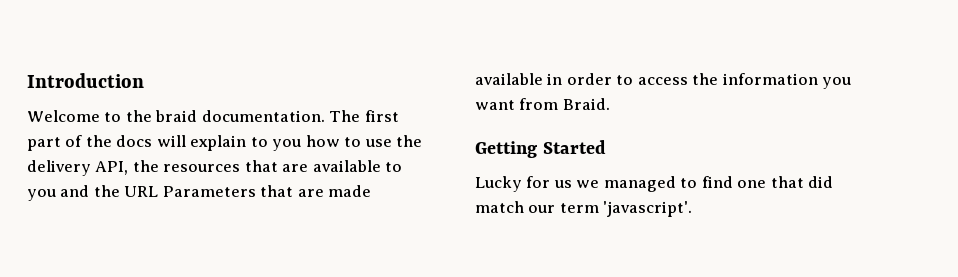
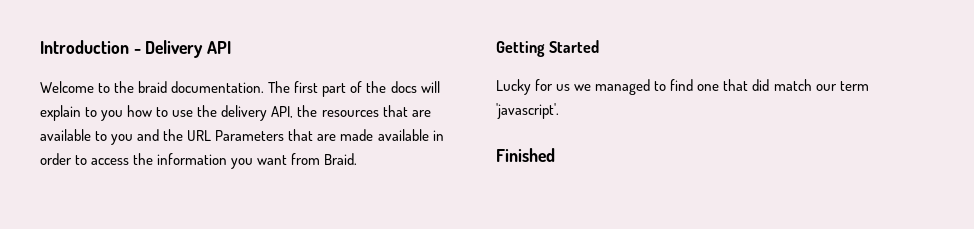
(144, 80) none -> [133,40,232,58] - Delivery API
(693, 209) none -> [496,148,555,162] // Finished

